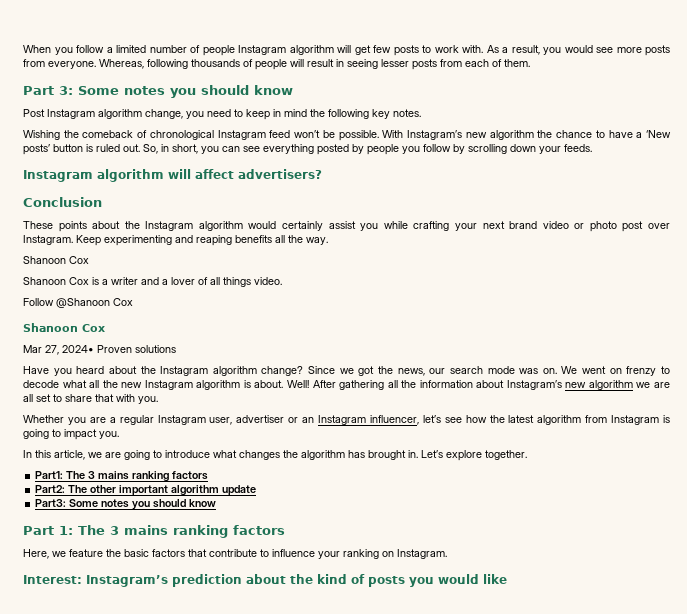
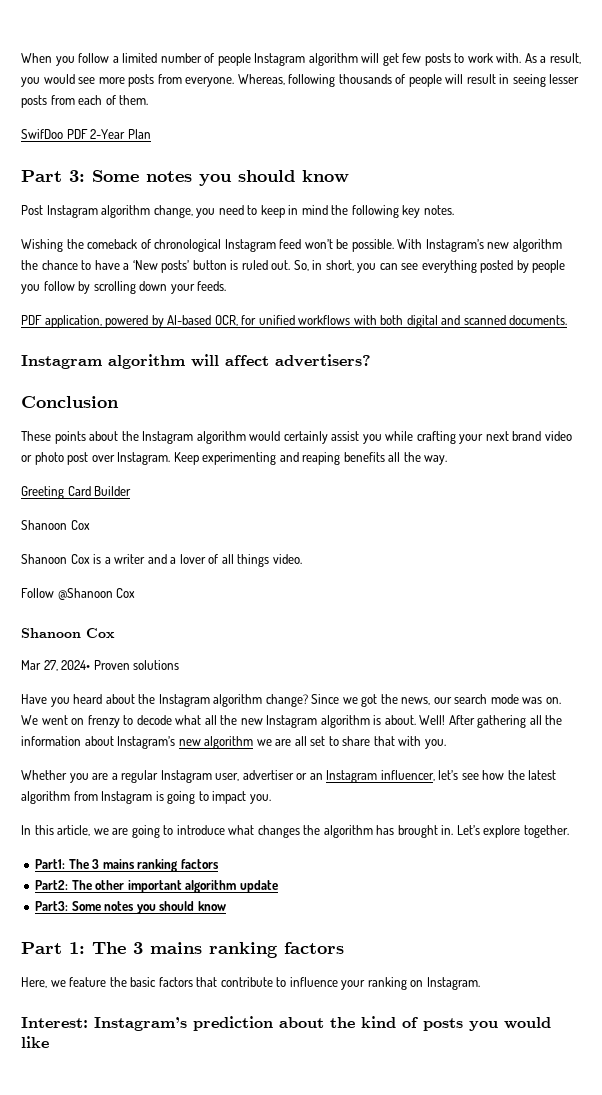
(530, 63) none -> [21,129,151,139] // SwifDoo PDF 2-Year Plan
(592, 148) none -> [21,315,568,328] // PDF application, powered by AI-based OCR, for unified workflows with both digital and scanned documents.
(328, 241) none -> [21,486,132,499] // Greeting Card Builder

